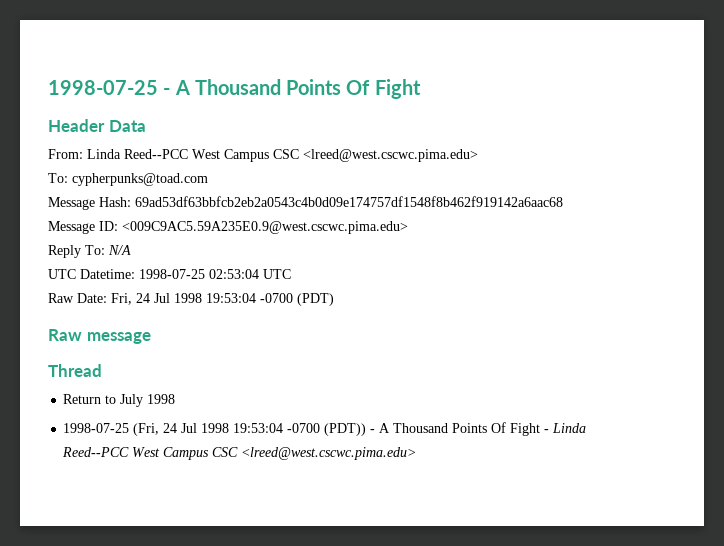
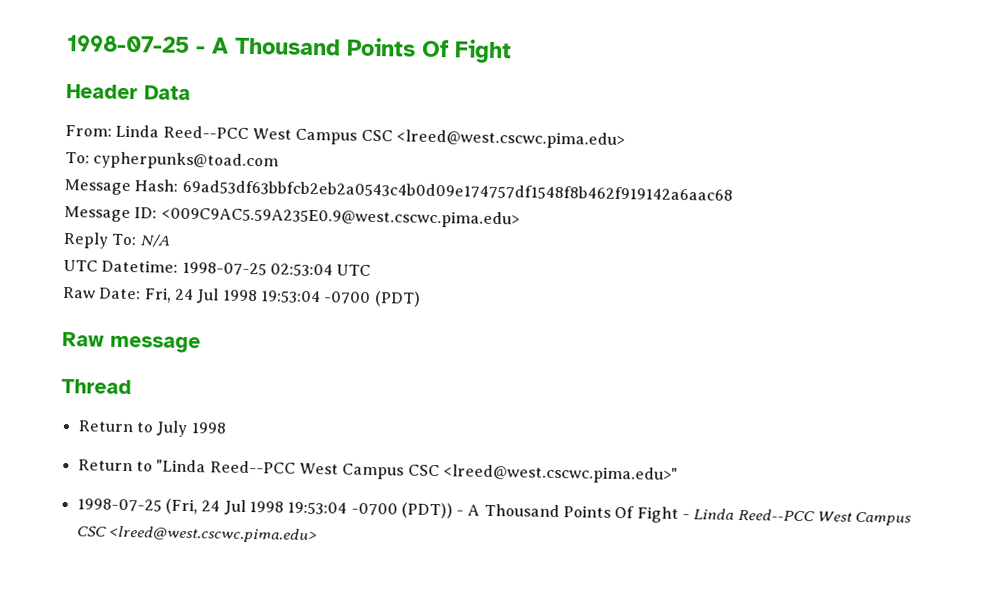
(176, 399) none -> [77,459,678,484] // Return to "Linda Reed--PCC West Campus CSC <lreed@west.cscwc.pima.edu>"

